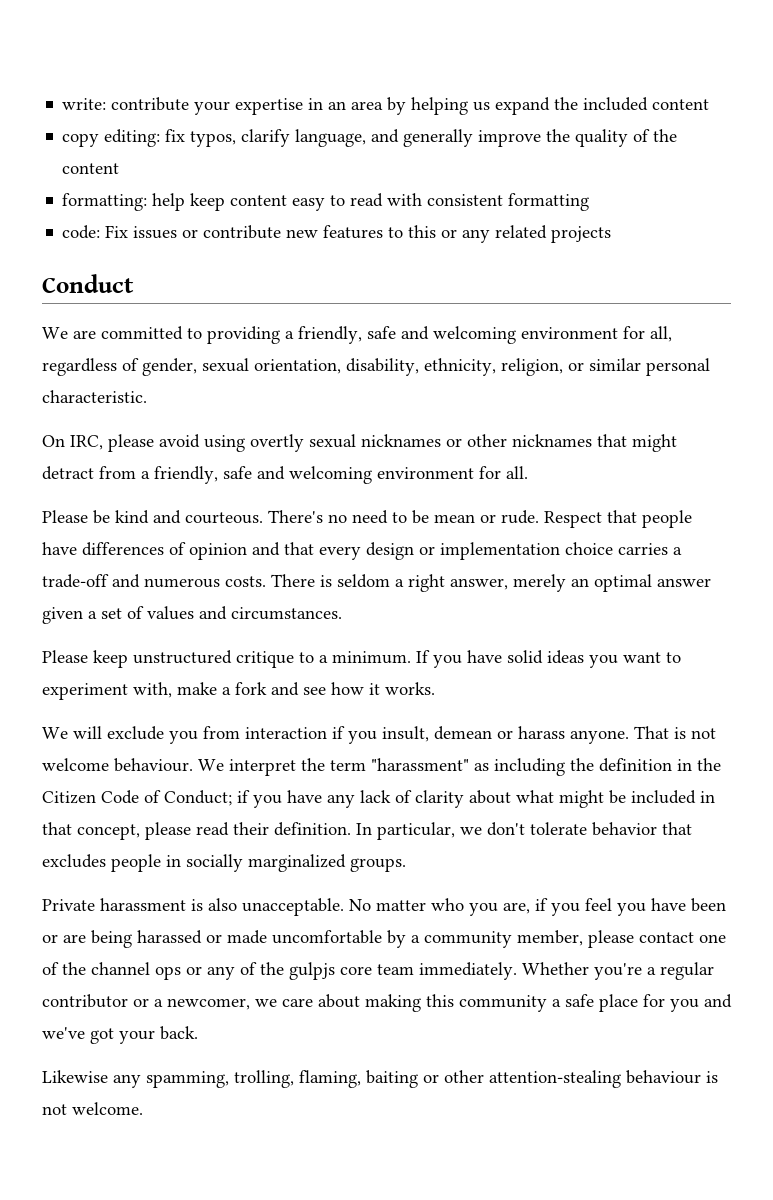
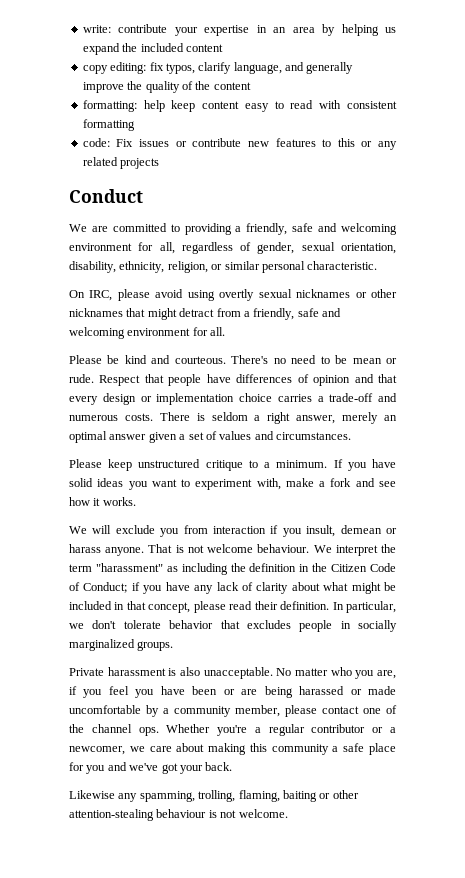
[155,962,517,980] ops or any of the gulpjs core team immediately. -> [138,727,159,736] ops.

